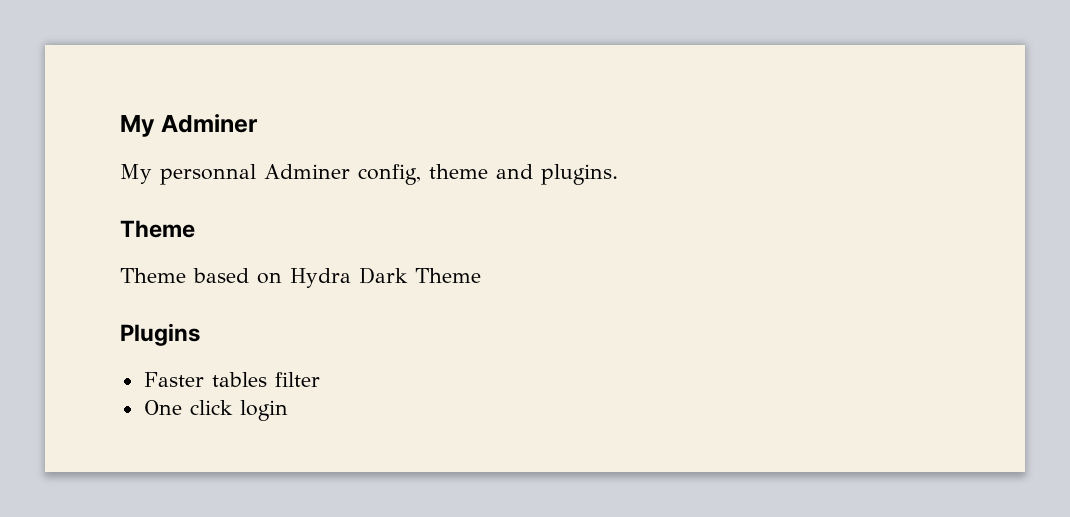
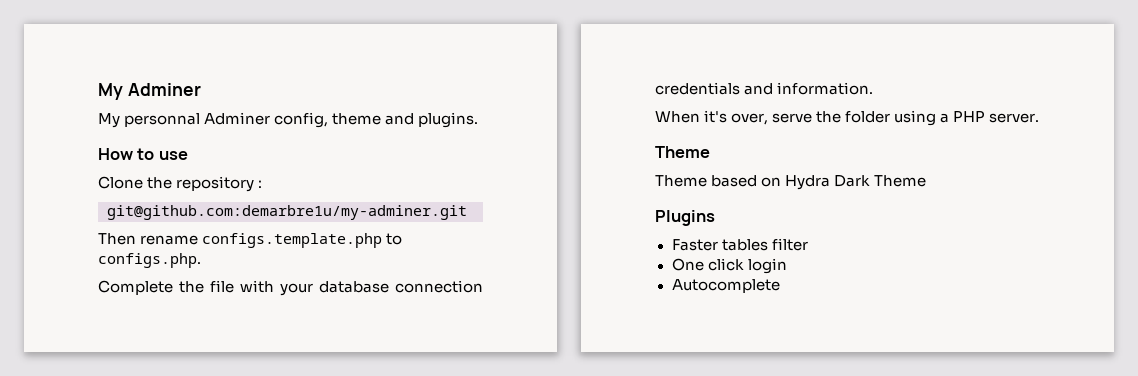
(618, 174) none -> [98,148,188,160] [98,176,263,192] [107,205,467,220] [98,233,403,248] [98,253,201,268] [98,280,483,296] [655,82,874,95] [655,110,1040,126] // How to use // Clone the repository : // git@github.com:demarbre1u/my-adminer.git // Then rename configs.template.php to configs.php. // Complete the file with your database connection credentials and information. // When it's over, serve the folder using a PHP server.
(288, 410) none -> [671,279,780,293] // Autocomplete

